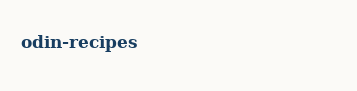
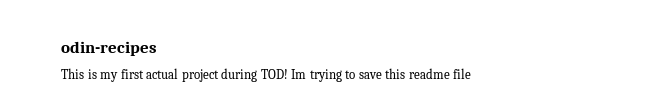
(138, 43) none -> [61,68,472,82] // This is my first actual project during TOD! Im trying to save this readme file

